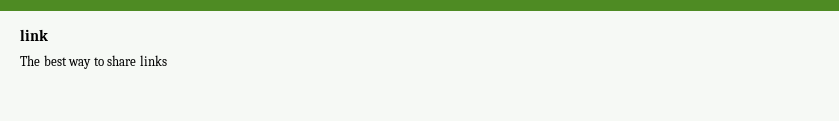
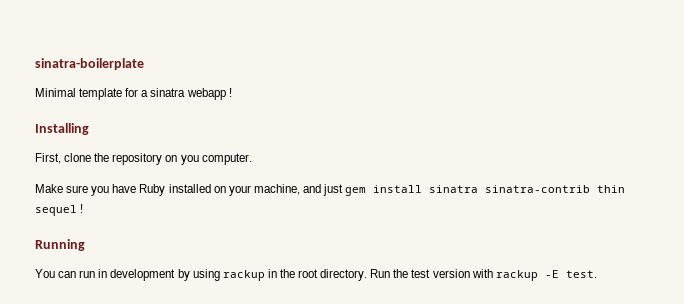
[20,29,48,41] [20,55,167,69] link // The best way to share links -> [35,58,144,70] [35,88,232,100] [35,123,89,135] [35,153,252,165] [35,184,626,196] [35,204,84,216] [35,239,85,251] [35,269,597,281] sinatra-boilerplate // Minimal template for a sinatra webapp ! // Installing // First, clone the repository on you computer. // Make sure you have Ruby installed on your machine, and just gem install sinatra sinatra-contrib thin sequel ! // Running // You can run in development by using rackup in the root directory. Run the test version with rackup -E test.

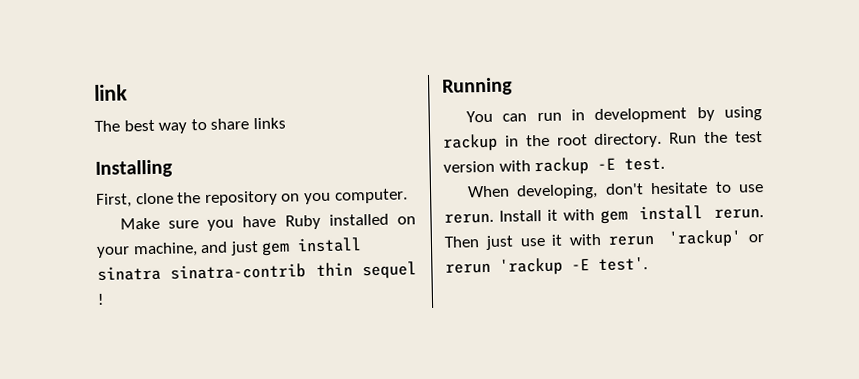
[35,58,144,70] [35,88,232,100] sinatra-boilerplate // Minimal template for a sinatra webapp ! -> [94,84,128,101] [94,117,286,134] link // The best way to share links
(597, 274) none -> [466,181,764,200] [444,205,764,224] [444,229,764,251] [445,256,648,276] // When developing, don't hesitate to use rerun. Install it with gem install rerun. Then just use it with rerun 'rackup' or rerun 'rackup -E test'.

